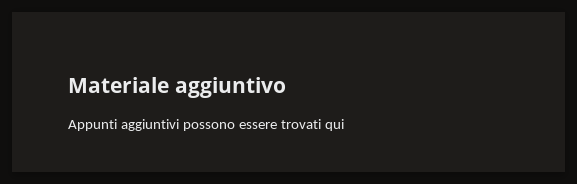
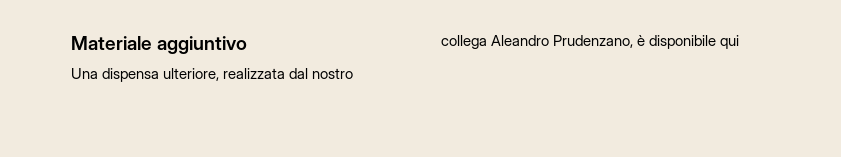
[68,119,321,131] Appunti aggiuntivi possono essere trovati -> [71,68,354,82] [441,35,717,49] Una dispensa ulteriore, realizzata dal nostro collega Aleandro Prudenzano, è disponibile

